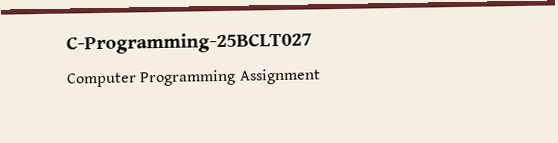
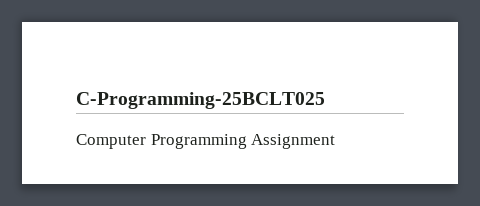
[66,31,312,55] C-Programming-25BCLT027 -> [76,92,325,109] C-Programming-25BCLT025

